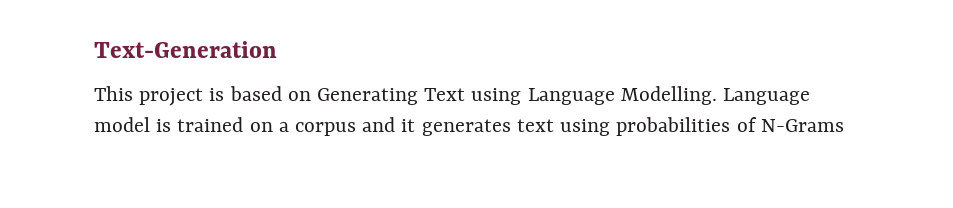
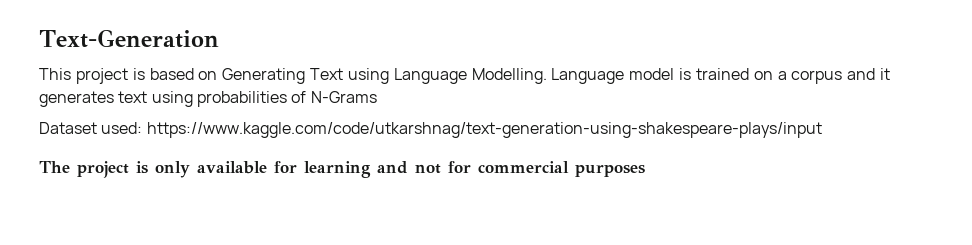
(844, 125) none -> [39,122,822,138] [39,161,645,178] // Dataset used: https://www.kaggle.com/code/utkarshnag/text-generation-using-shakespeare-plays/input // The project is only available for learning and not for commercial purposes

